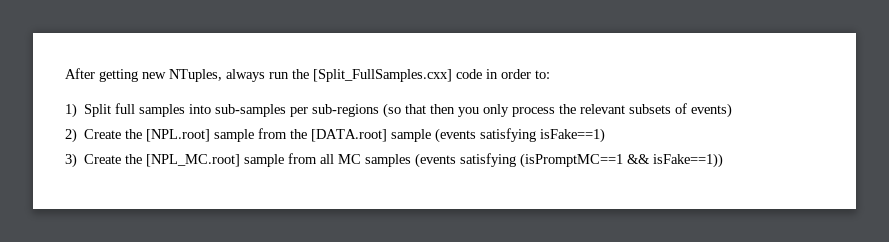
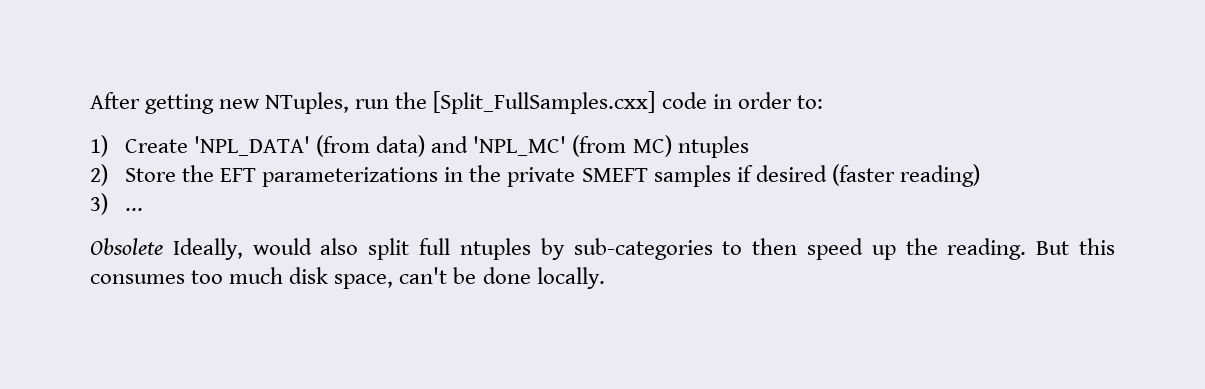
[226,69,265,82] always -> (350, 103) none
[84,103,733,118] [65,128,606,143] [65,153,724,168] Split full samples into sub-samples per sub-regions (so that then you only process the relevant subsets of events) // 2) Create the [NPL.root] sample from the [DATA.root] sample (events satisfying isFake==1) // 3) Create the [NPL_MC.root] sample from all MC samples (events satisfying (isPromptMC==1 && isFake==1)) -> [124,135,749,158] [90,164,980,187] [90,193,143,215] [90,238,1115,260] [90,267,605,289] Create 'NPL_DATA' (from data) and 'NPL_MC' (from MC) ntuples // 2) Store the EFT parameterizations in the private SMEFT samples if desired (faster reading) // 3) ... // Obsolete Ideally, would also split full ntuples by sub-categories to then speed up the reading. But this consumes too much disk space, can't be done locally.

